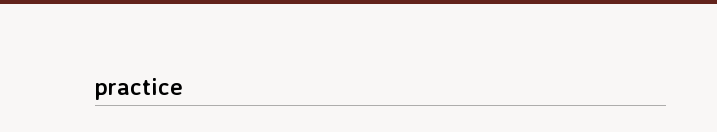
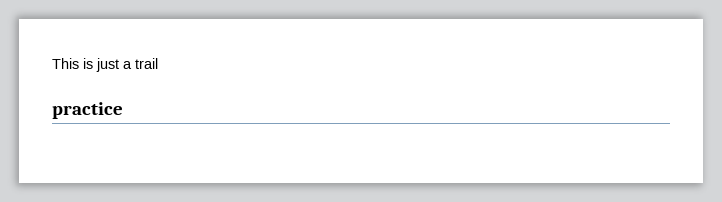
(95, 89) none -> [52,58,158,72] This is just a trail //

